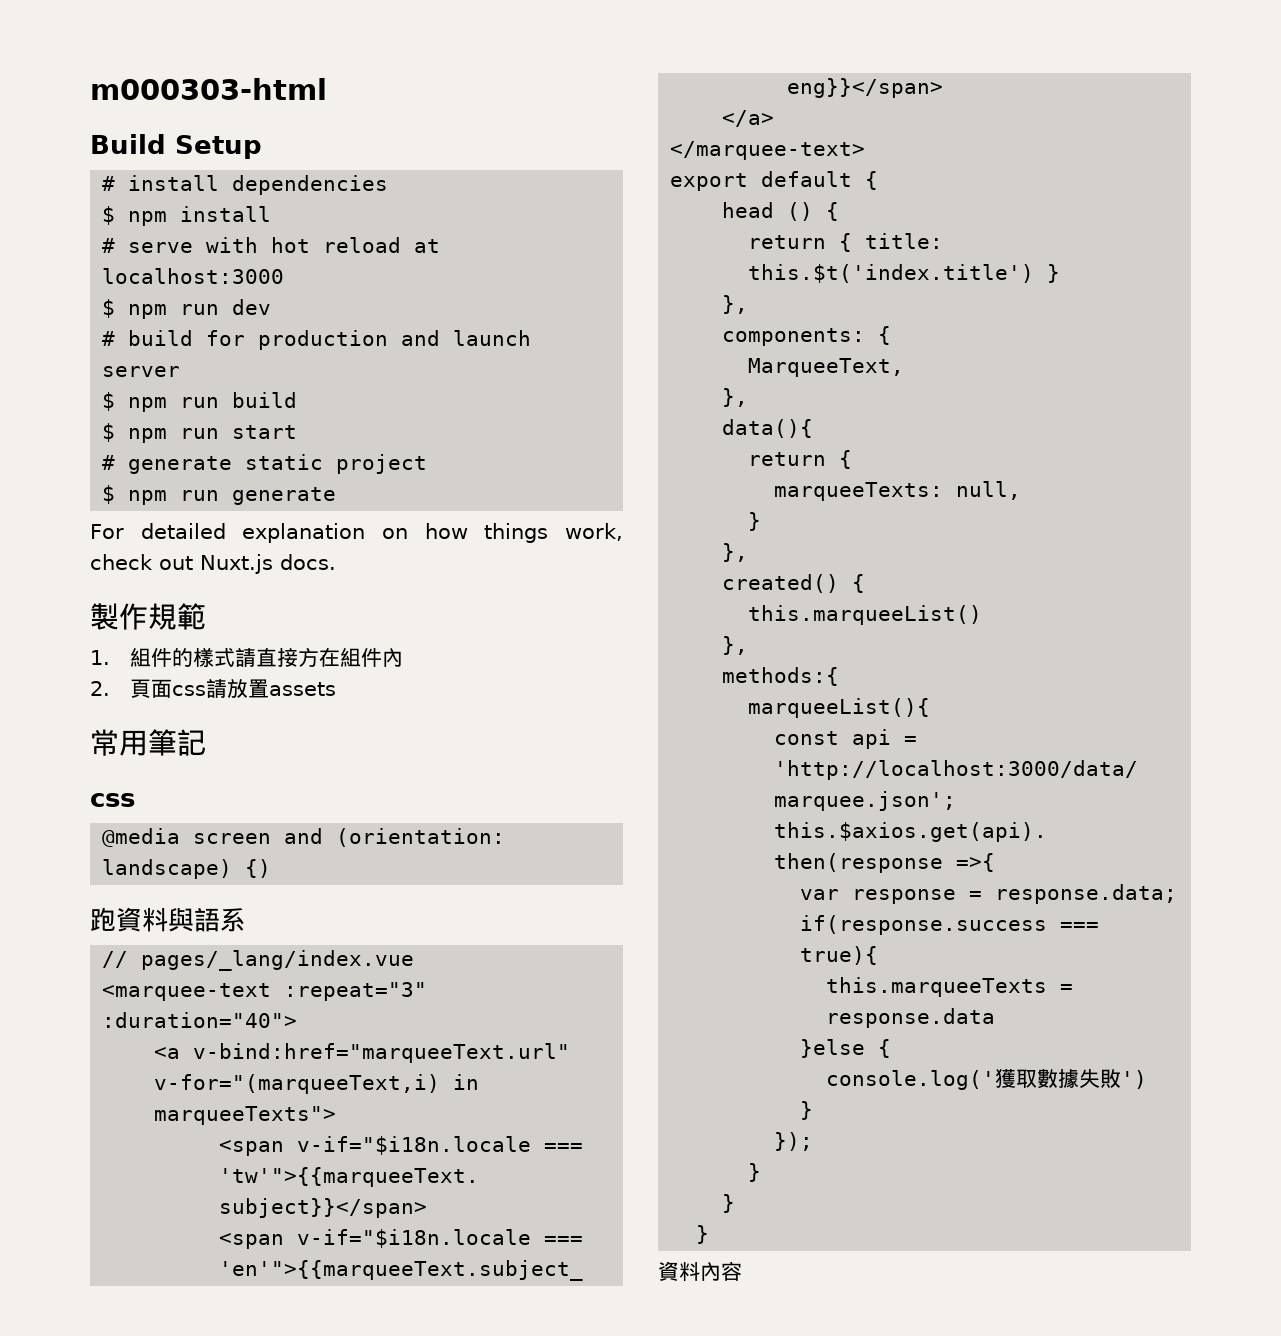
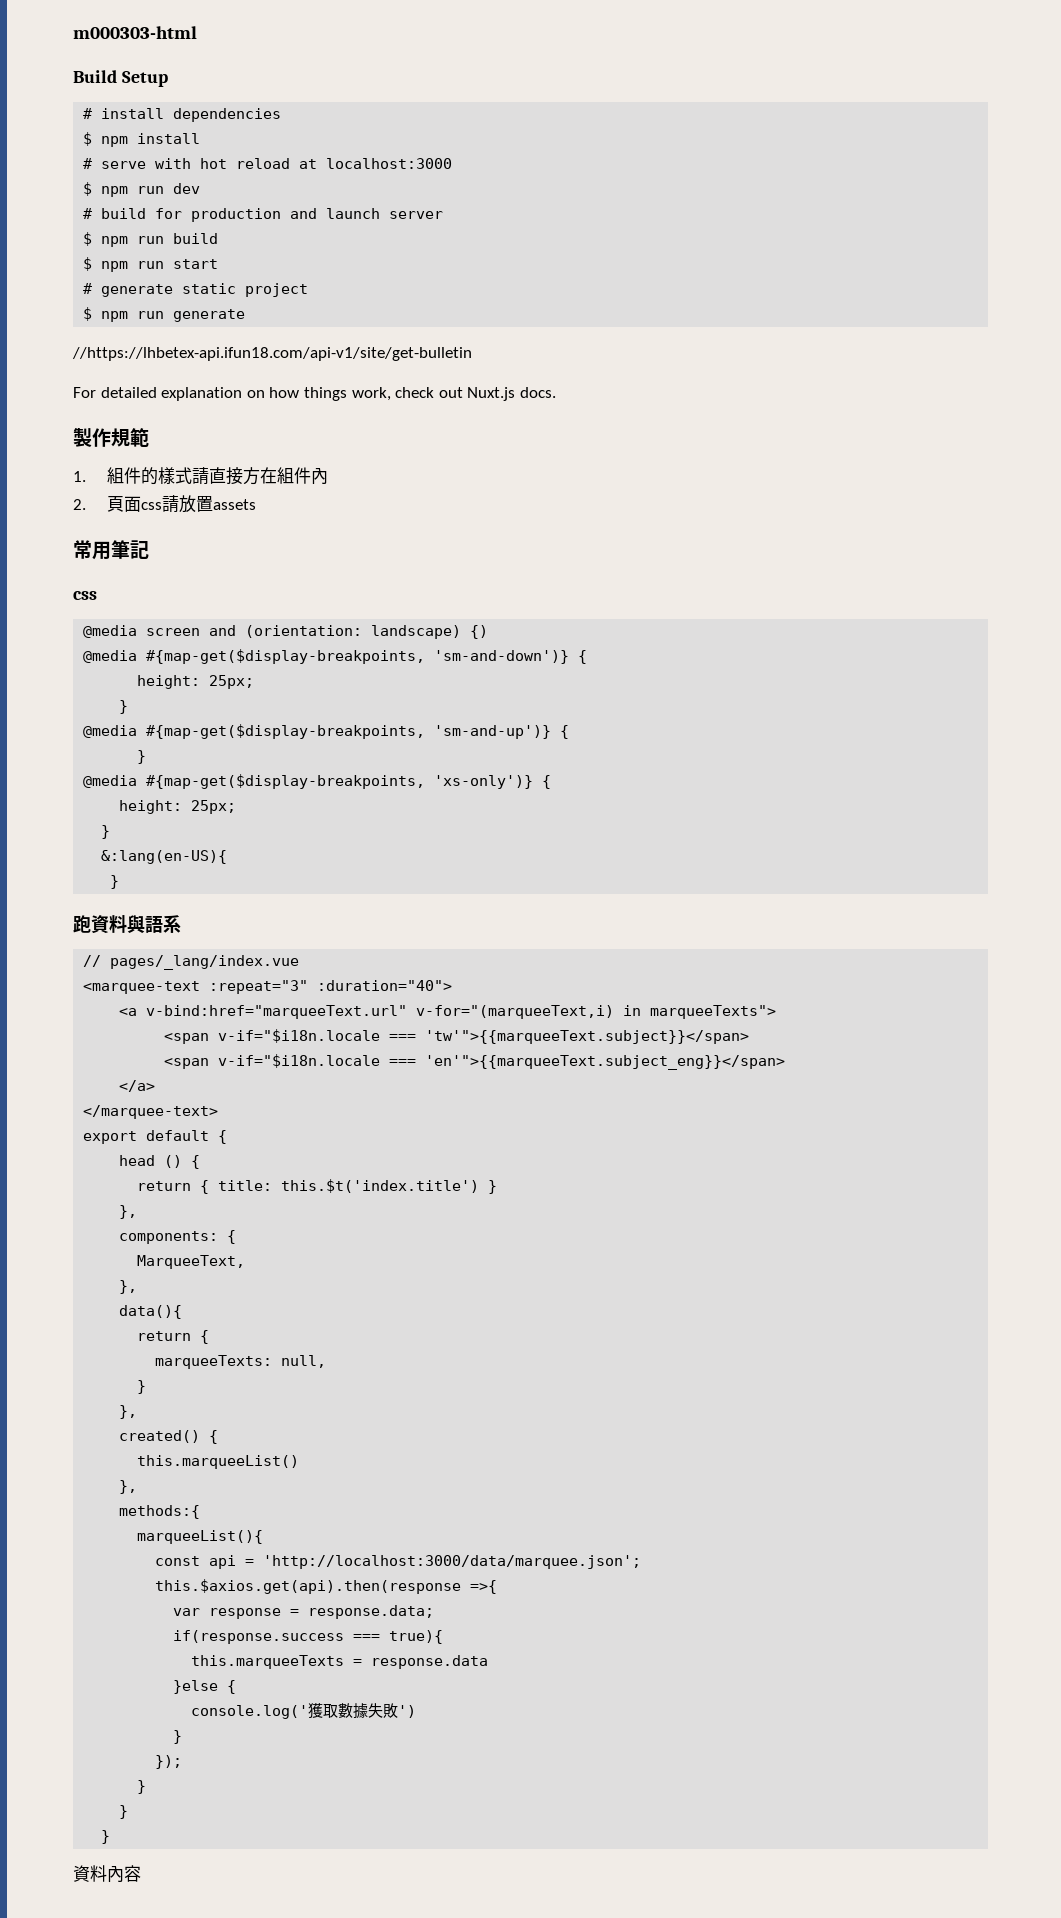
(337, 496) none -> [72,347,472,361] // //https://lhbetex-api.ifun18.com/api-v1/site/get-bulletin
(272, 868) none -> [83,649,588,664] [137,675,255,689] [119,700,129,714] [83,724,570,739] [137,750,147,764] [83,774,552,789] [119,800,237,814] [101,825,111,839] [101,850,228,864] [110,875,120,889] // @media #{map-get($display-breakpoints, 'sm-and-down')} { // height: 25px; // } // @media #{map-get($display-breakpoints, 'sm-and-up')} { // } // @media #{map-get($display-breakpoints, 'xs-only')} { // height: 25px; // } // &:lang(en-US){ // }

